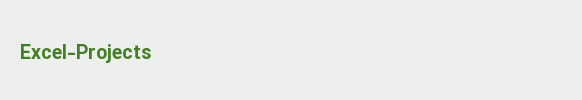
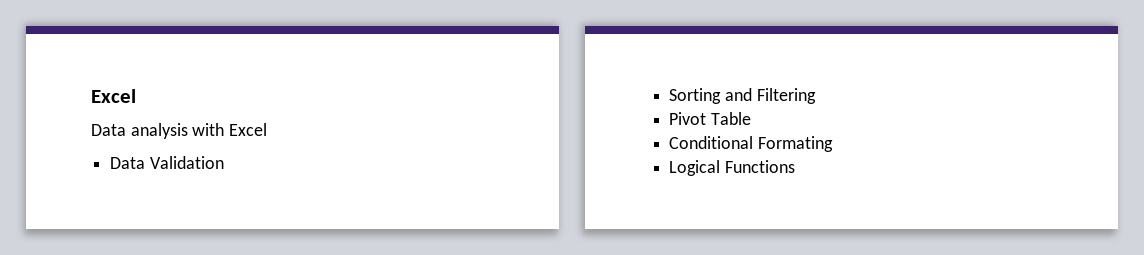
[20,44,151,63] Excel-Projects -> [91,89,136,103] [91,123,268,139] [110,156,224,169] [669,88,816,104] [669,112,751,125] [669,136,833,152] [669,160,795,176] Excel // Data analysis with Excel // Data Validation // Sorting and Filtering // Pivot Table // Conditional Formating // Logical Functions

